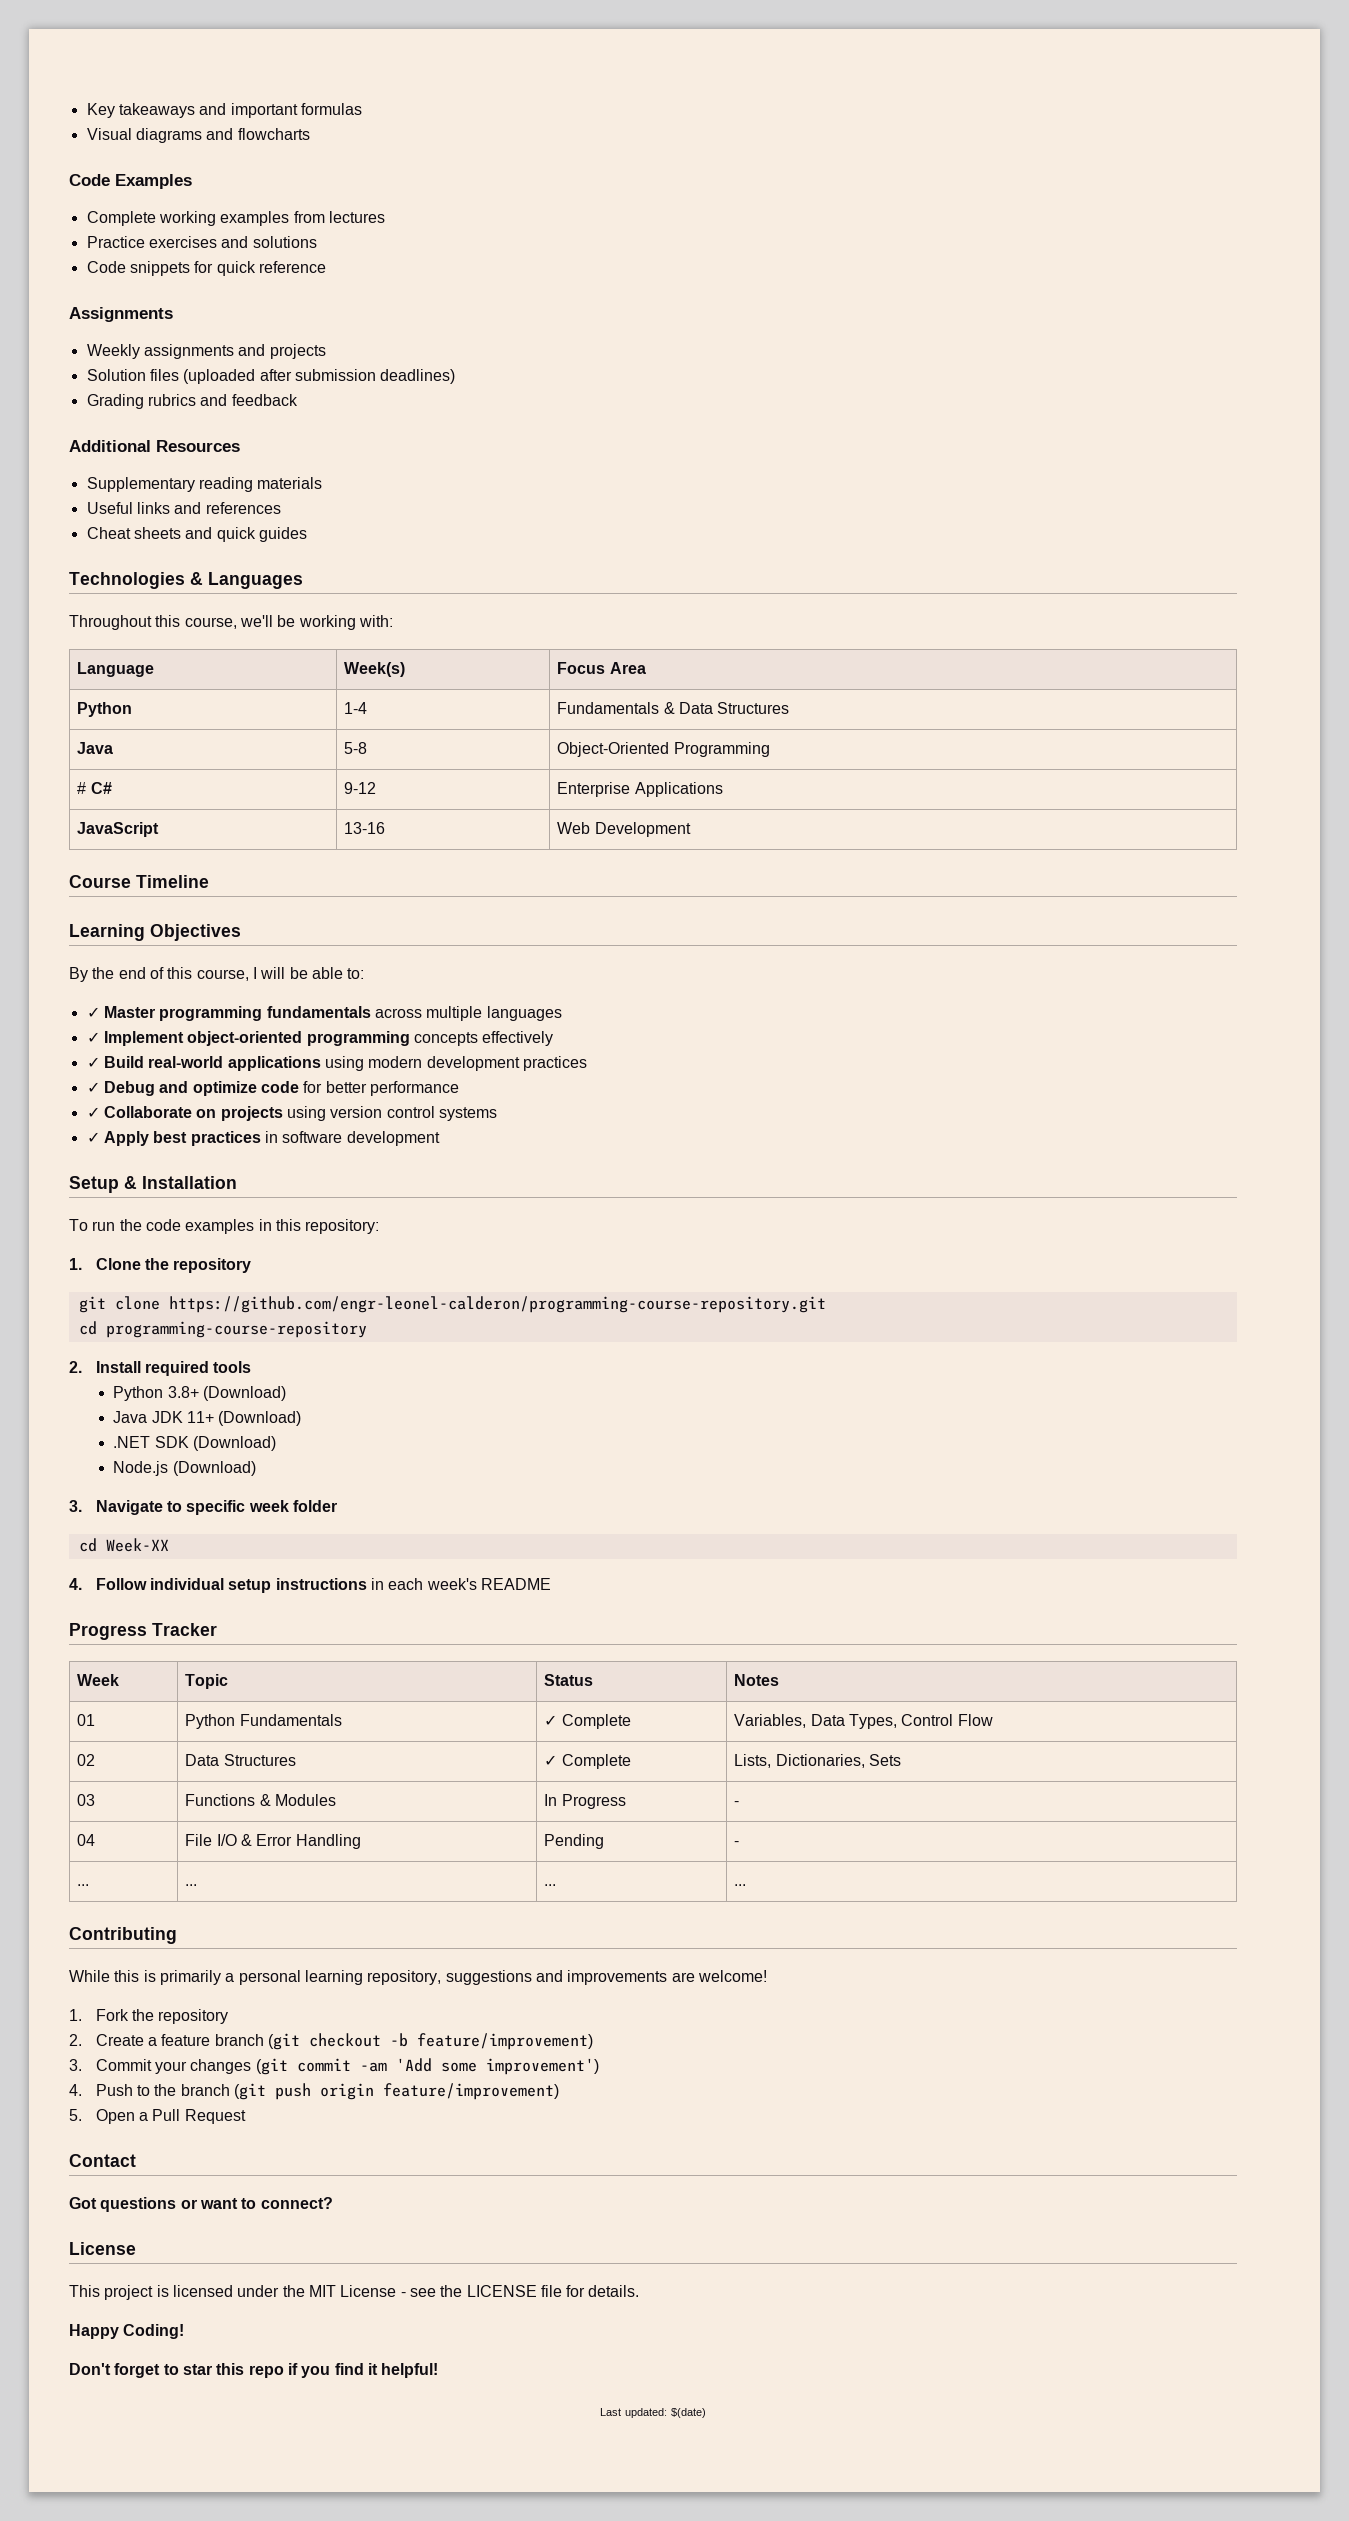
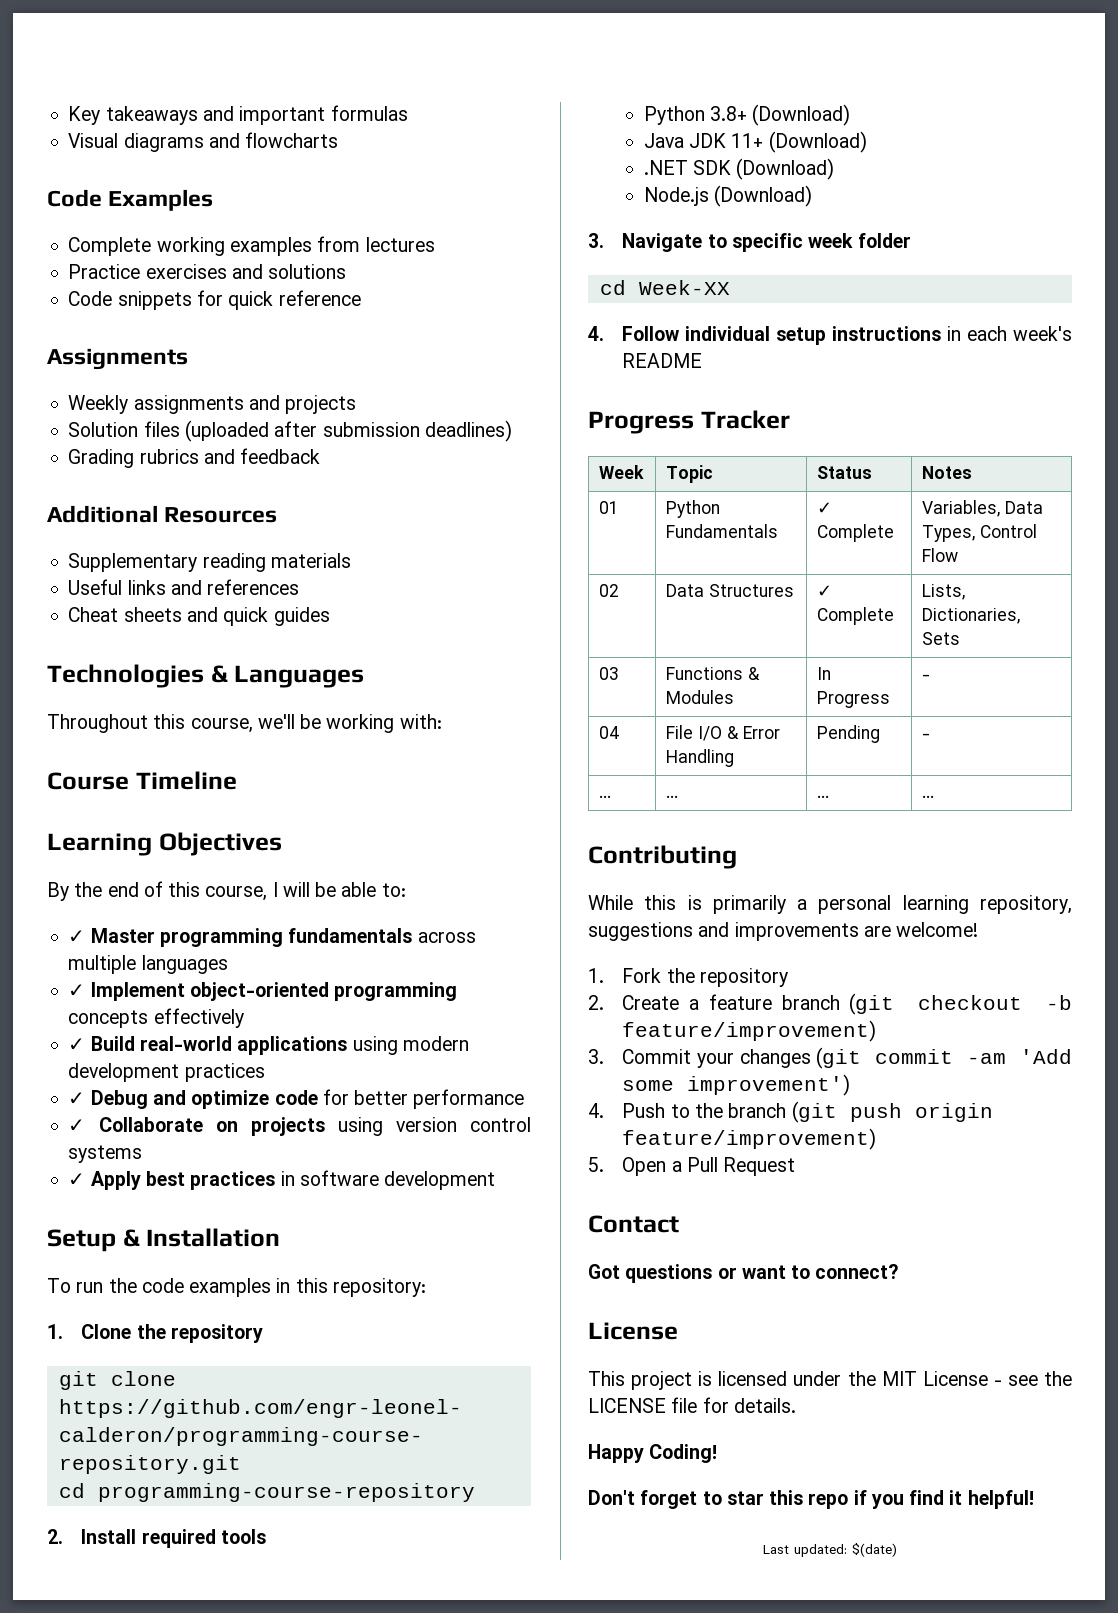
[77,662,155,677] [344,662,406,677] [557,662,646,674] [77,702,133,717] [344,702,368,714] [557,702,790,714] [77,742,114,754] [344,742,368,754] [557,742,770,757] [77,782,112,794] [344,782,377,794] [557,782,723,797] [77,822,160,837] [344,822,386,834] [557,822,691,837] // Language | Week(s) | Focus Area // Python | 1-4 | Fundamentals & Data Structures // Java | 5-8 | Object-Oriented Programming // # C# | 9-12 | Enterprise Applications // JavaScript | 13-16 | Web Development -> (442, 721) none

